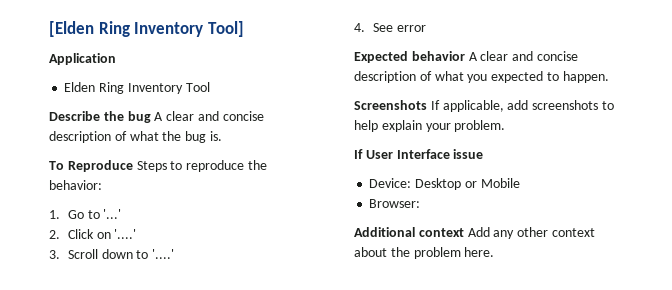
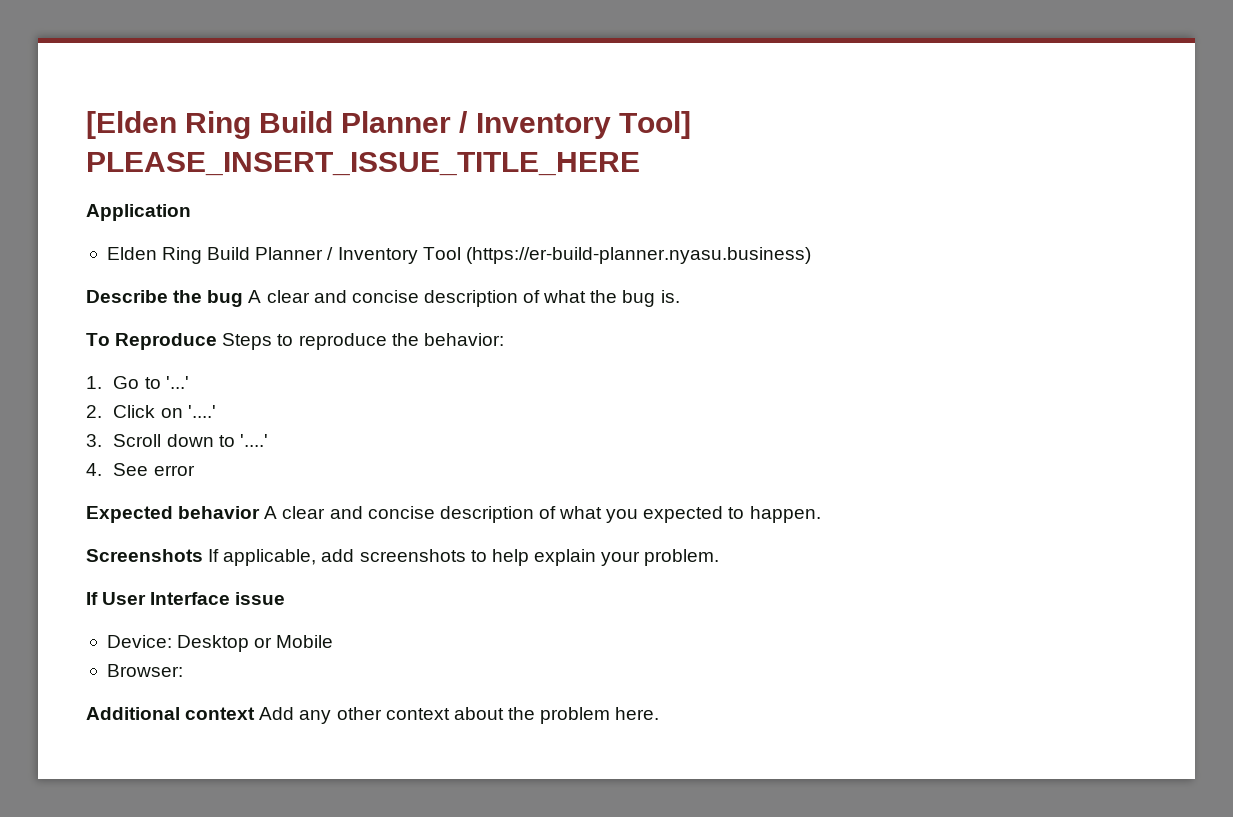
(130, 29) none -> [259,111,469,133] Build Planner /
(244, 29) none -> [86,152,640,176] PLEASE_INSERT_ISSUE_TITLE_HERE
(125, 88) none -> [207,247,334,260] Build Planner /
(210, 87) none -> [465,247,811,264] (https://er-build-planner.nyasu.business)

